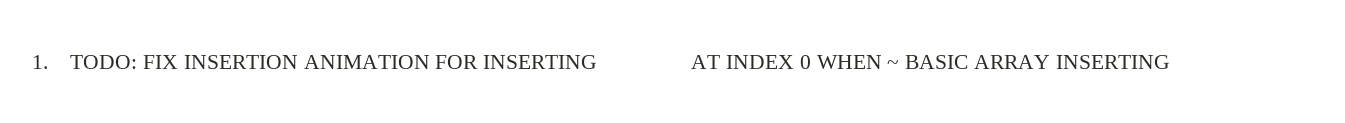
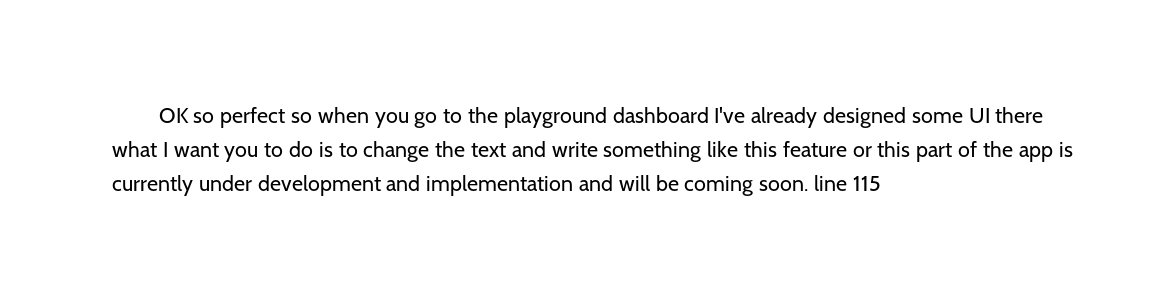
[32,55,1170,69] 1. TODO: FIX INSERTION ANIMATION FOR INSERTING AT INDEX 0 WHEN ~ BASIC ARRAY INSERTING -> [158,107,1044,128] [112,141,1073,162] [112,175,881,196] OK so perfect so when you go to the playground dashboard I've already designed some UI there what I want you to do is to change the text and write something like this feature or this part of the app is currently under development and implementation and will be coming soon. line 115

